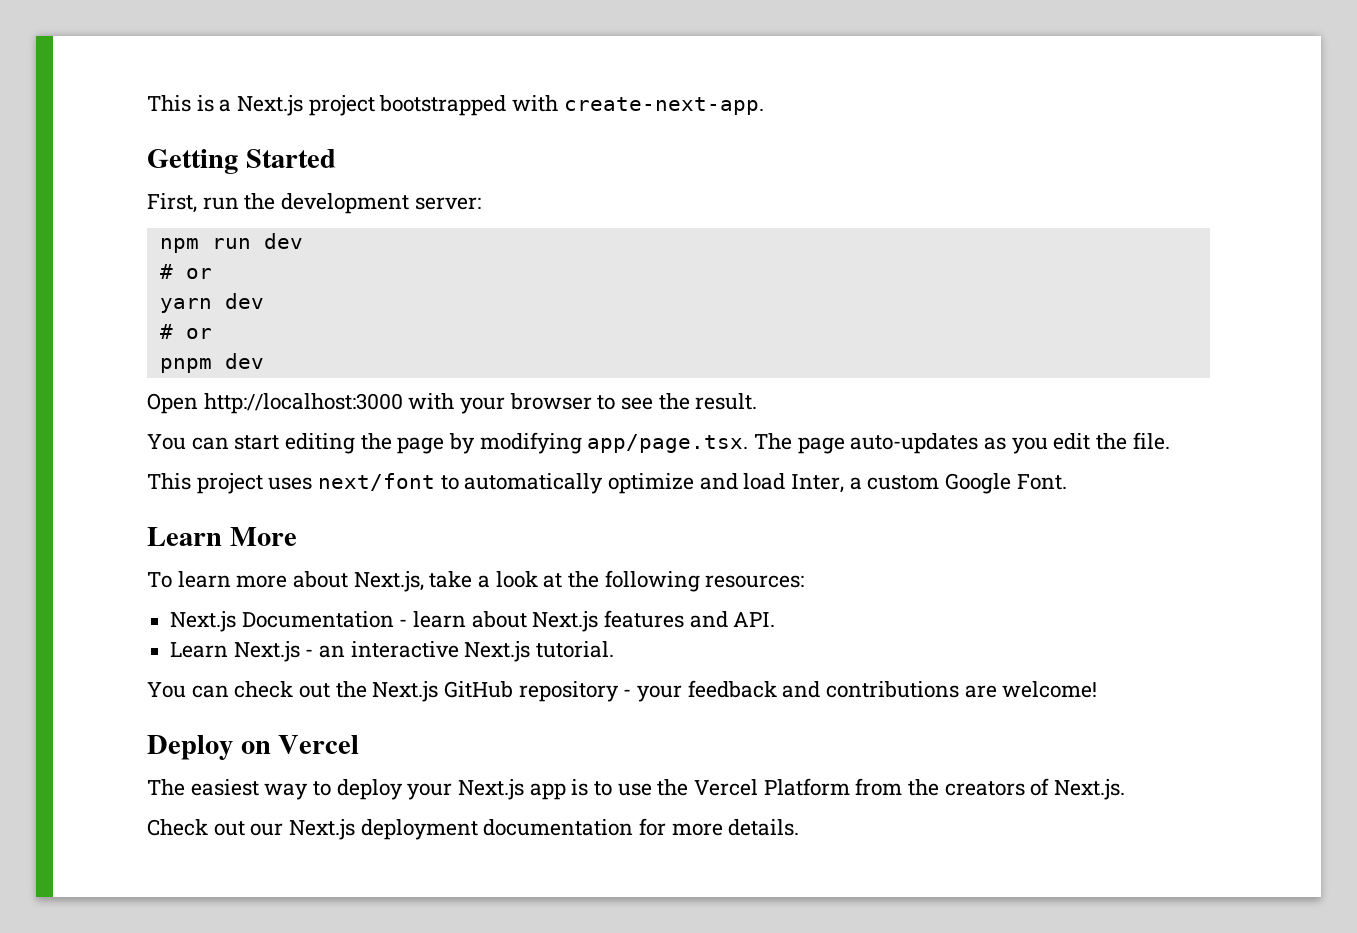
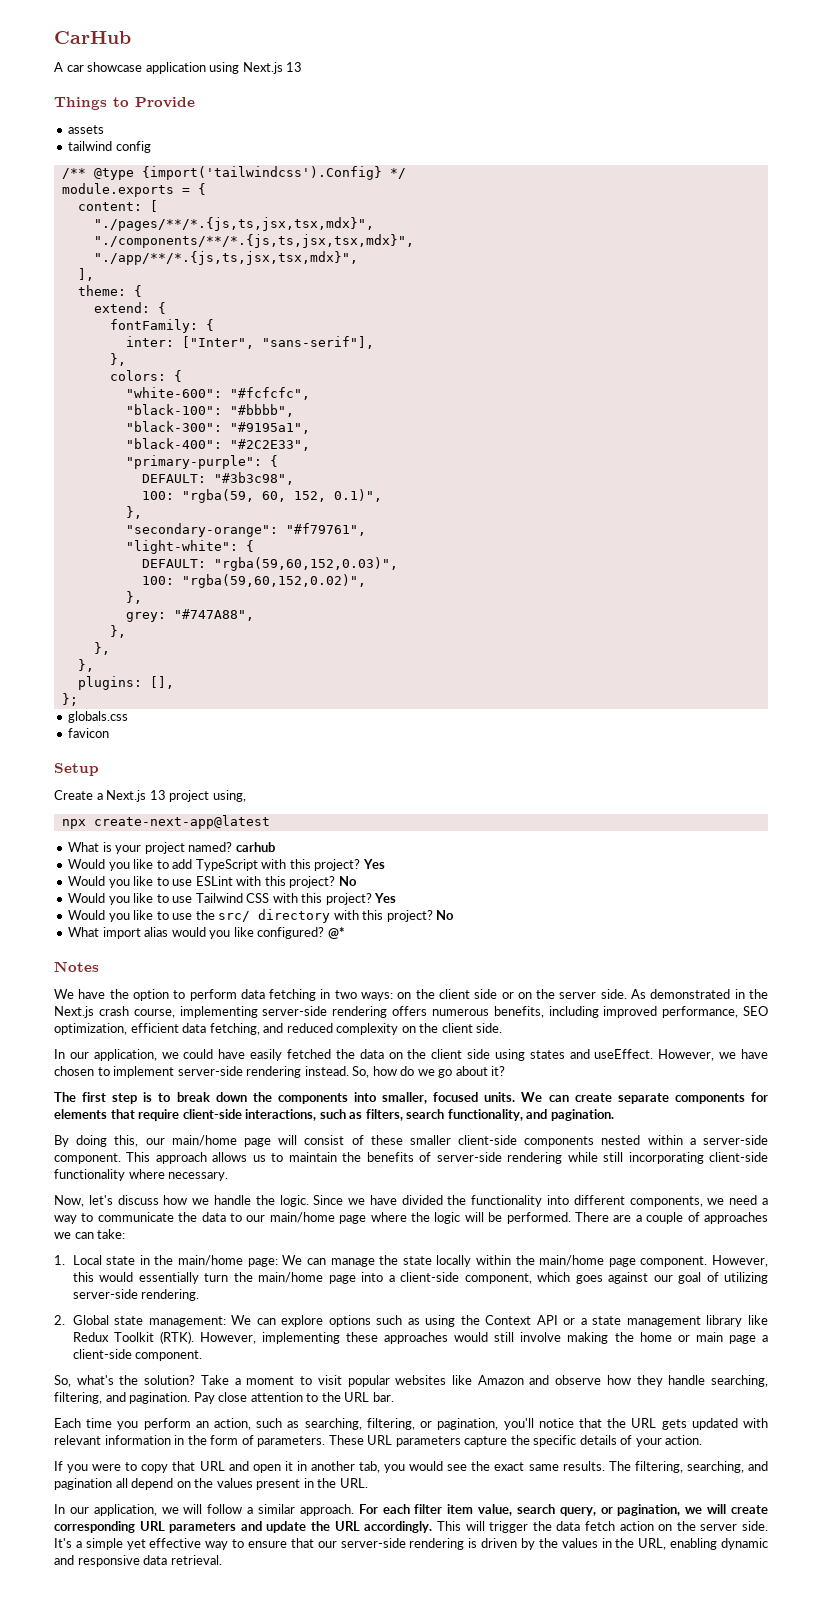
[147,95,764,116] [147,149,336,174] [147,193,481,214] [159,233,303,253] [159,264,212,279] [159,293,264,313] [159,324,212,339] [159,353,264,373] [147,393,758,414] [147,432,1170,454] [147,473,1067,494] [147,527,297,546] [147,570,805,592] [170,610,776,632] [170,641,615,662] [147,680,1098,702] [147,735,360,760] [147,778,1126,800] [147,818,800,840] This is a Next.js project bootstrapped with create-next-app. // Getting Started // First, run the development server: // npm run dev // # or // yarn dev // # or // pnpm dev // Open http://localhost:3000 with your browser to see the result. // You can start editing the page by modifying app/page.tsx. The page auto-updates as you edit the file. // This project uses next/font to automatically optimize and load Inter, a custom Google Font. // Learn More // To learn more about Next.js, take a look at the following resources: // Next.js Documentation - learn about Next.js features and API. // Learn Next.js - an interactive Next.js tutorial. // You can check out the Next.js GitHub repository - your feedback and contributions are welcome! // Deploy on Vercel // The easiest way to deploy your Next.js app is to use the Vercel Platform from the creators of Next.js. // Check out our Next.js deployment documentation for more details. -> [54,31,131,44] [54,62,303,74] [54,97,195,110] [68,125,105,134] [68,141,151,153] [61,166,406,180] [61,183,206,197] [77,200,158,212] [93,217,374,231] [93,234,414,248] [93,251,358,265] [77,268,94,281] [77,285,142,297] [93,302,166,314] [109,319,214,333] [125,336,374,349] [109,353,126,366] [109,370,182,382] [125,387,310,400] [125,404,294,417] [125,421,310,434] [125,438,310,451] [125,455,278,469] [141,472,294,485] [141,489,382,503] [125,506,142,519] [125,523,366,537] [125,540,254,554] [141,557,398,571] [141,574,366,588] [125,591,142,604] [125,609,254,622] [109,625,126,638] [93,642,110,655] [77,659,94,672] [77,676,174,690] [61,693,78,706] [68,711,129,723] [68,728,110,738] [54,763,99,776] [54,790,246,802] [61,815,270,829] [68,842,275,854] [68,859,385,871] [68,876,357,888] [68,893,397,905] [68,909,455,923] [68,927,345,939] [54,961,99,972] [54,989,768,1001] [54,1006,769,1018] [54,1023,503,1035] [54,1049,769,1061] [54,1066,506,1078] [54,1092,768,1104] [54,1109,614,1121] [54,1135,768,1147] [54,1152,769,1164] [54,1169,229,1181] [54,1195,768,1207] [54,1212,768,1224] [54,1229,126,1239] [54,1255,769,1267] [72,1272,769,1284] [72,1289,200,1301] [54,1315,768,1327] [72,1331,769,1344] [72,1349,203,1361] [54,1375,768,1387] [54,1392,394,1404] [54,1418,769,1430] [54,1435,703,1447] [54,1461,768,1473] [54,1478,368,1490] [54,1504,769,1516] [54,1521,768,1533] [54,1538,768,1550] [54,1555,222,1567] CarHub // A car showcase application using Next.js 13 // Things to Provide // assets // tailwind config // /** @type {import('tailwindcss').Config} */ // module.exports = { // content: [ // "./pages/**/*.{js,ts,jsx,tsx,mdx}", // "./components/**/*.{js,ts,jsx,tsx,mdx}", // "./app/**/*.{js,ts,jsx,tsx,mdx}", // ], // theme: { // extend: { // fontFamily: { // inter: ["Inter", "sans-serif"], // }, // colors: { // "white-600": "#fcfcfc", // "black-100": "#bbbb", // "black-300": "#9195a1", // "black-400": "#2C2E33", // "primary-purple": { // DEFAULT: "#3b3c98", // 100: "rgba(59, 60, 152, 0.1)", // }, // "secondary-orange": "#f79761", // "light-white": { // DEFAULT: "rgba(59,60,152,0.03)", // 100: "rgba(59,60,152,0.02)", // }, // grey: "#747A88", // }, // }, // }, // plugins: [], // }; // globals.css // favicon // Setup // Create a Next.js 13 project using, // npx create-next-app@latest // What is your project named? carhub // Would you like to add TypeScript with this project? Yes // Would you like to use ESLint with this project? No // Would you like to use Tailwind CSS with this project? Yes // Would you like to use the src/ directory with this project? No // What import alias would you like configured? @* // Notes // We have the option to perform data fetching in two ways: on the client side or on the server side. As demonstrated in the Next.js crash course, implementing server-side rendering offers numerous benefits, including improved performance, SEO optimization, efficient data fetching, and reduced complexity on the client side. // In our application, we could have easily fetched the data on the client side using states and useEffect. However, we have chosen to implement server-side rendering instead. So, how do we go about it? // The first step is to break down the components into smaller, focused units. We can create separate components for elements that require client-side interactions, such as filters, search functionality, and pagination. // By doing this, our main/home page will consist of these smaller client-side components nested within a server-side component. This approach allows us to maintain the benefits of server-side rendering while still incorporating client-side functionality where necessary. // Now, let's discuss how we handle the logic. Since we have divided the functionality into different components, we need a way to communicate the data to our main/home page where the logic will be performed. There are a couple of approaches we can take: // 1. Local state in the main/home page: We can manage the state locally within the main/home page component. However, this would essentially turn the main/home page into a client-side component, which goes against our goal of utilizing server-side rendering. // 2. Global state management: We can explore options such as using the Context API or a state management library like Redux Toolkit (RTK). However, implementing these approaches would still involve making the home or main page a client-side component. // So, what's the solution? Take a moment to visit popular websites like Amazon and observe how they handle searching, filtering, and pagination. Pay close attention to the URL bar. // Each time you perform an action, such as searching, filtering, or pagination, you'll notice that the URL gets updated with relevant information in the form of parameters. These URL parameters capture the specific details of your action. // If you were to copy that URL and open it in another tab, you would see the exact same results. The filtering, searching, and pagination all depend on the values present in the URL. // In our application, we will follow a similar approach. For each filter item value, search query, or pagination, we will create corresponding URL parameters and update the URL accordingly. This will trigger the data fetch action on the server side. It's a simple yet effective way to ensure that our server-side rendering is driven by the values in the URL, enabling dynamic and responsive data retrieval.

